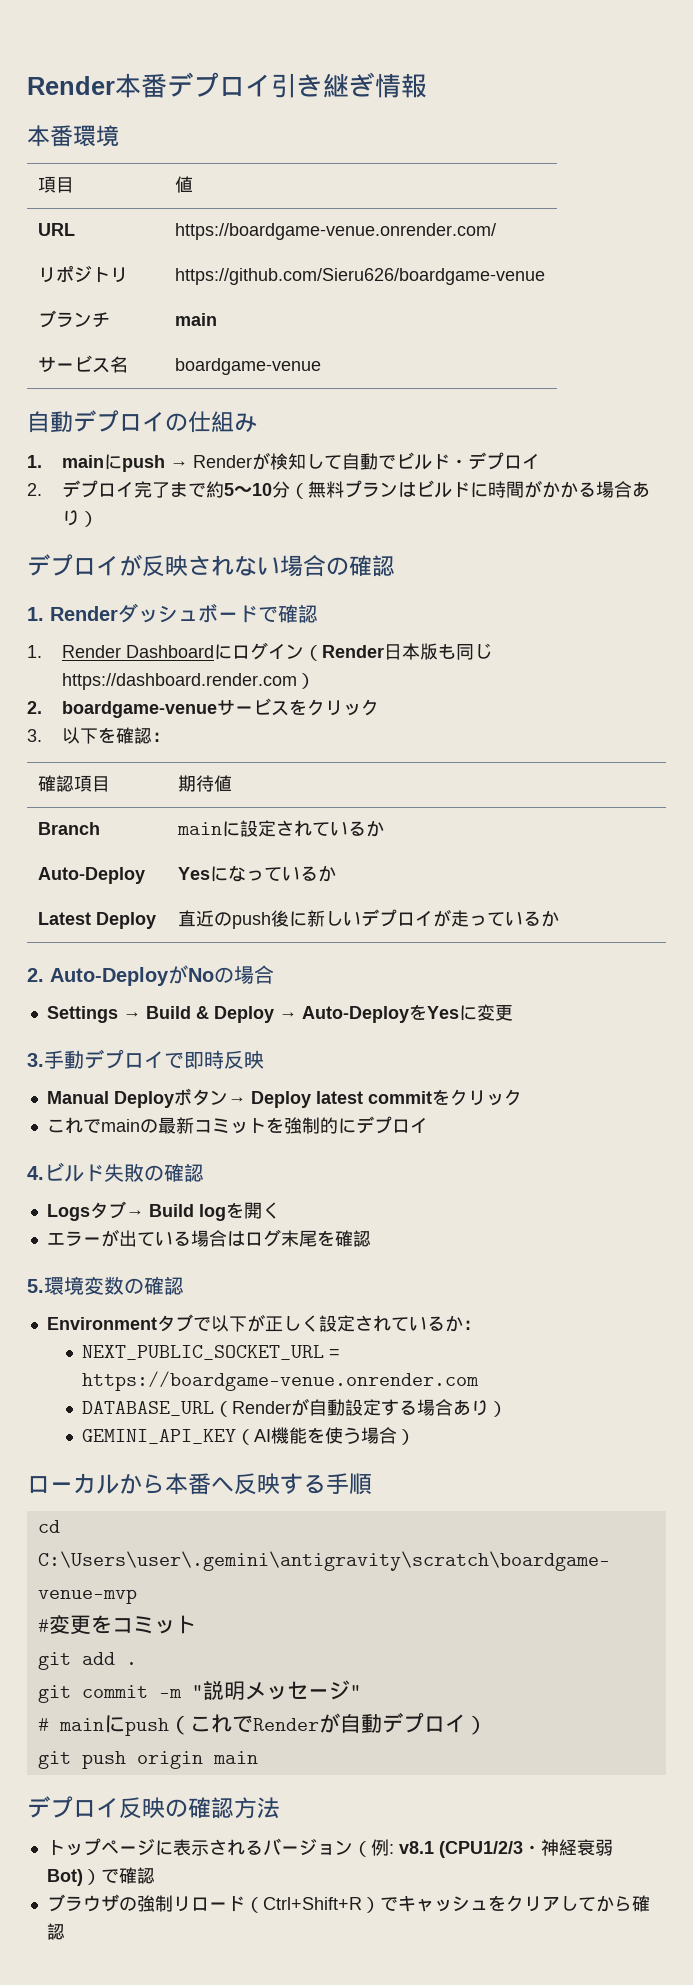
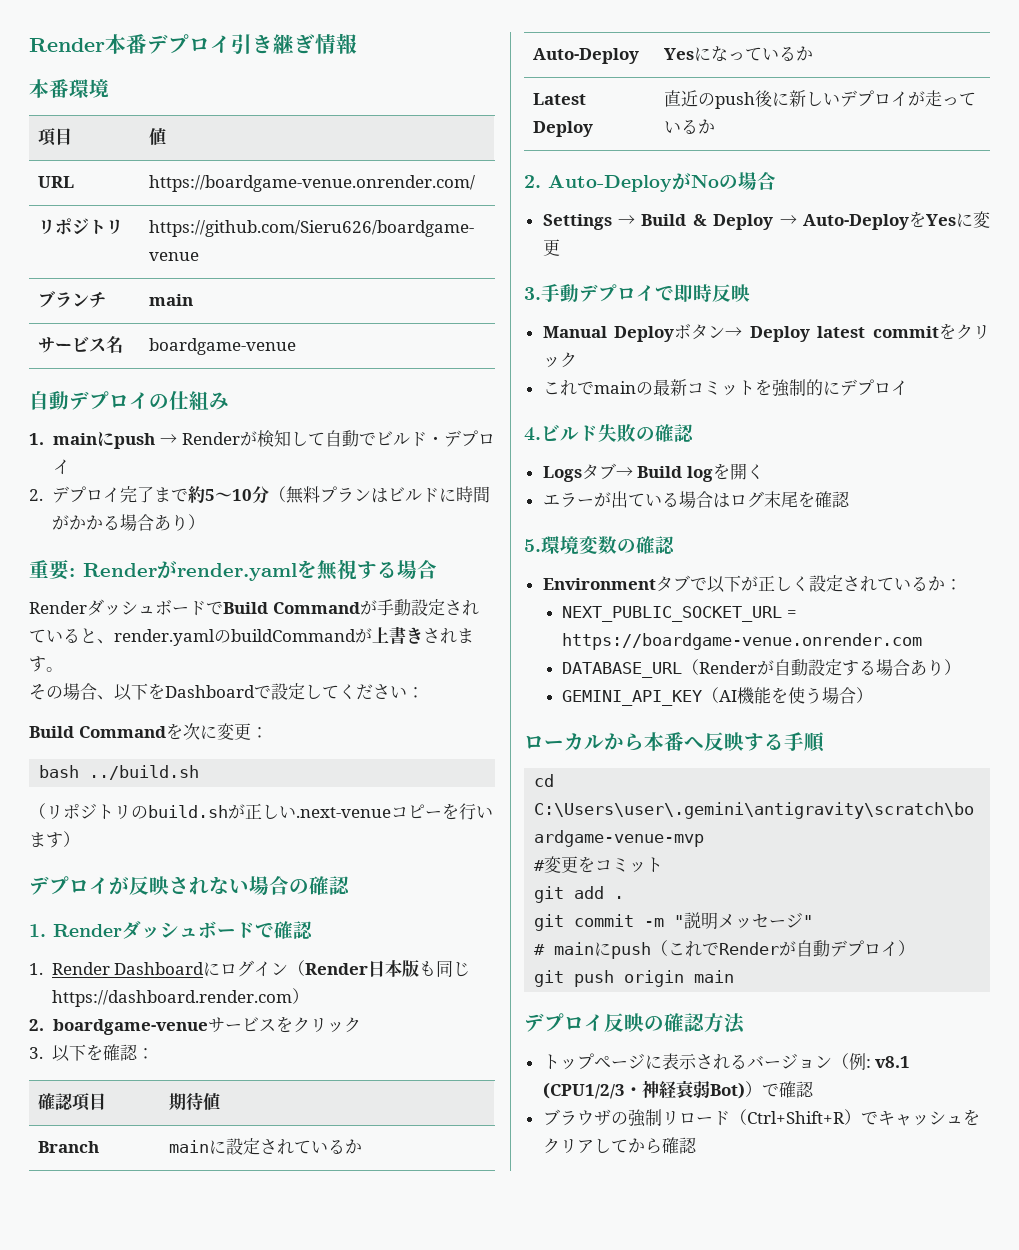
(99, 519) none -> [29,559,437,581] [29,599,479,616] [29,626,474,646] [29,656,63,672] [29,683,424,701] [29,723,268,740] [39,765,200,780] [29,803,493,820] [29,831,80,848] // 重要: Renderがrender.yamlを無視する場合 // RenderダッシュボードでBuild Commandが手動設定されていると、render.yamlのbuildCommandが上書きされます。 // その場合、以下をDashboardで設定してください： // Build Commandを次に変更： // bash ../build.sh // （リポジトリのbuild.shが正しい.next-venueコピーを行います）

